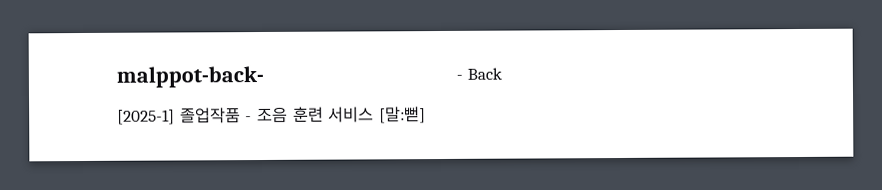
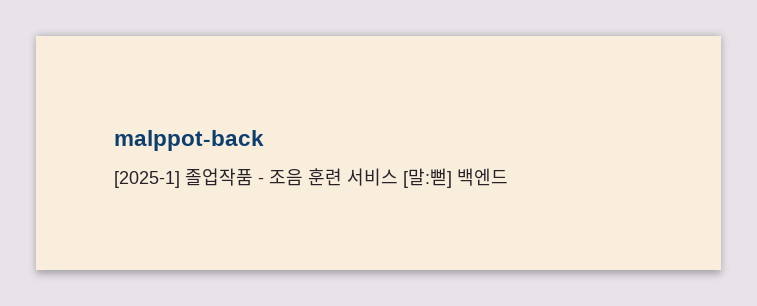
[116,65,264,88] malppot-back- -> [114,130,264,151] malppot-back
[456,67,502,80] - Back -> [457,168,508,186] 백엔드

